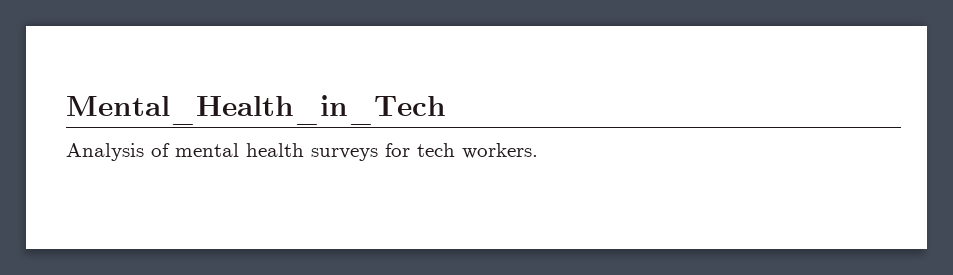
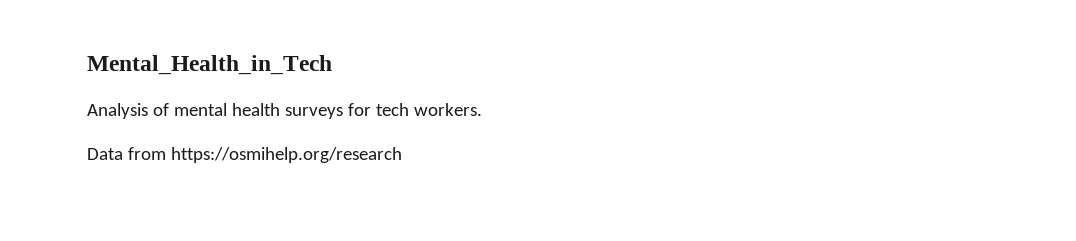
(538, 151) none -> [87,147,402,163] // Data from https://osmihelp.org/research

